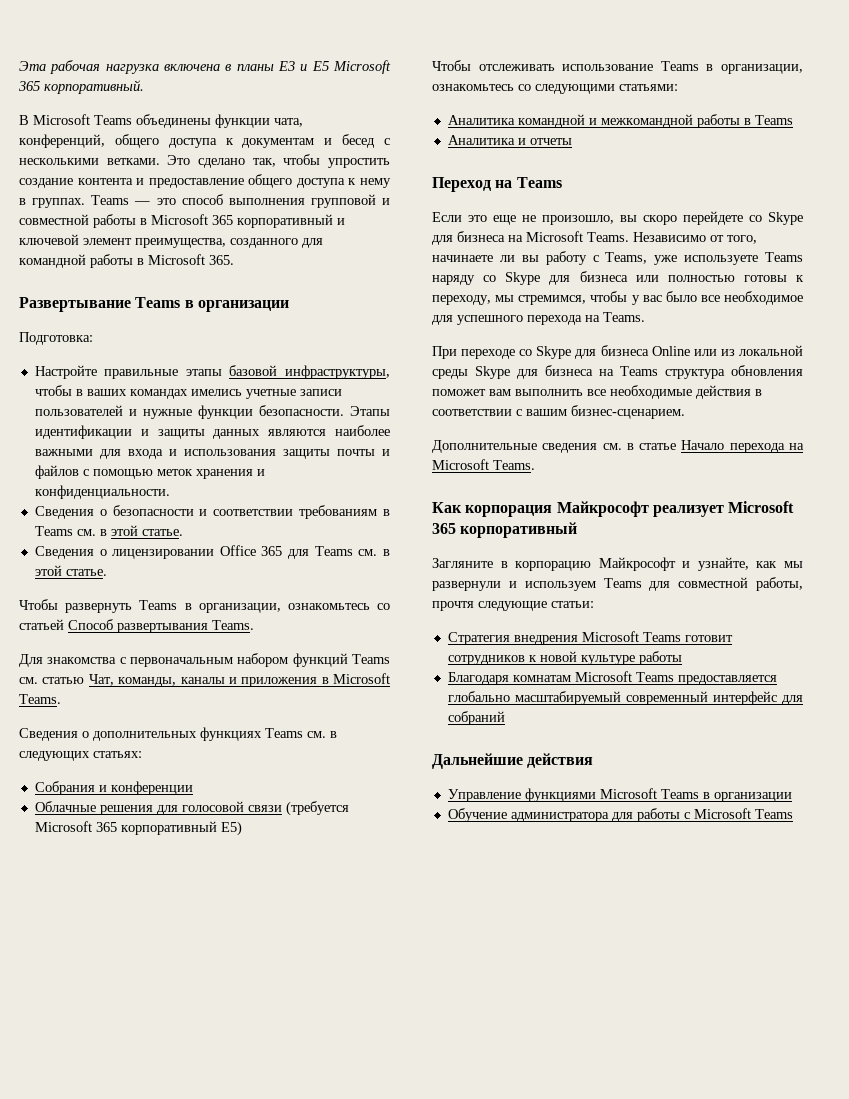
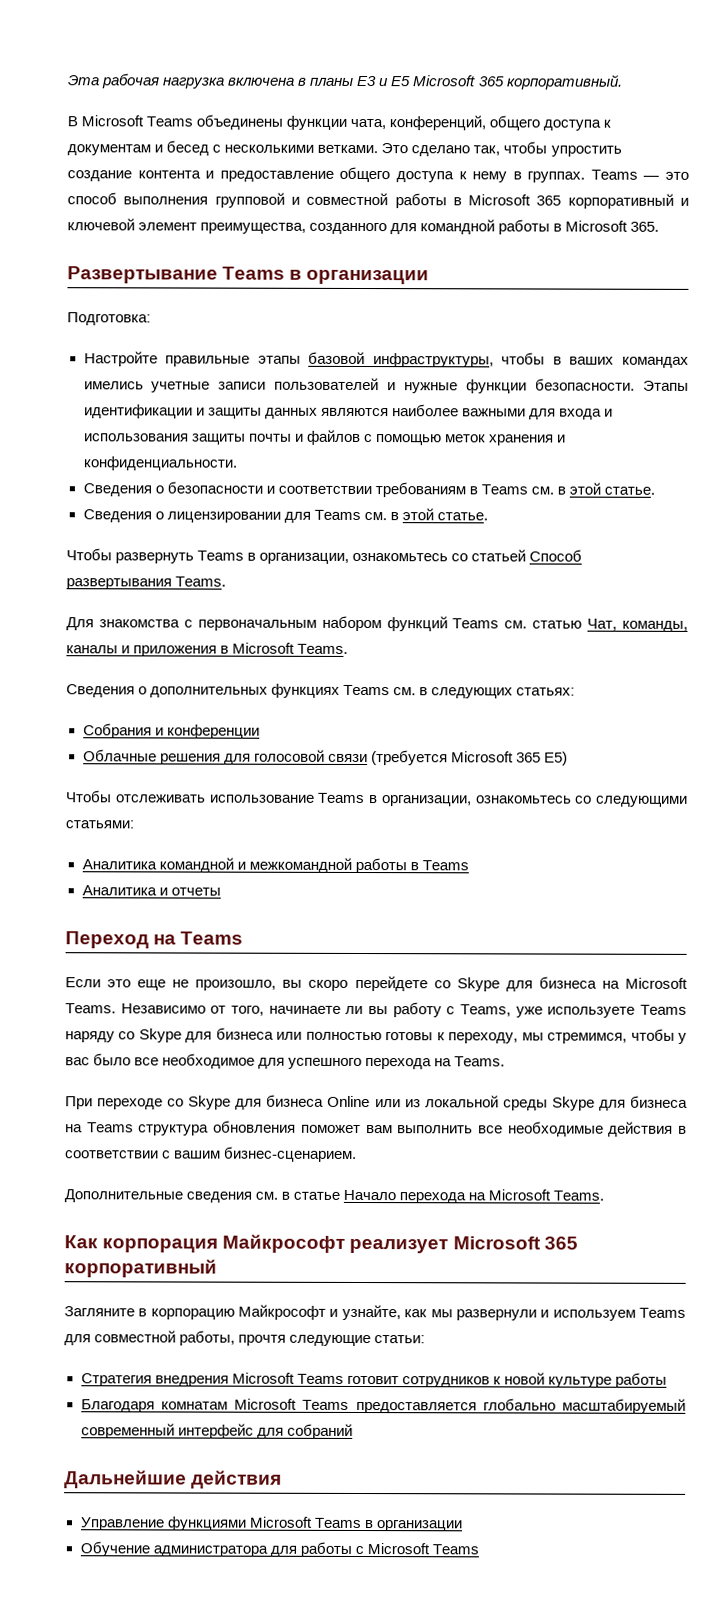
[219,545,283,556] Office 365 -> (281, 517) none
[120,821,217,835] корпоративный -> (541, 757) none

